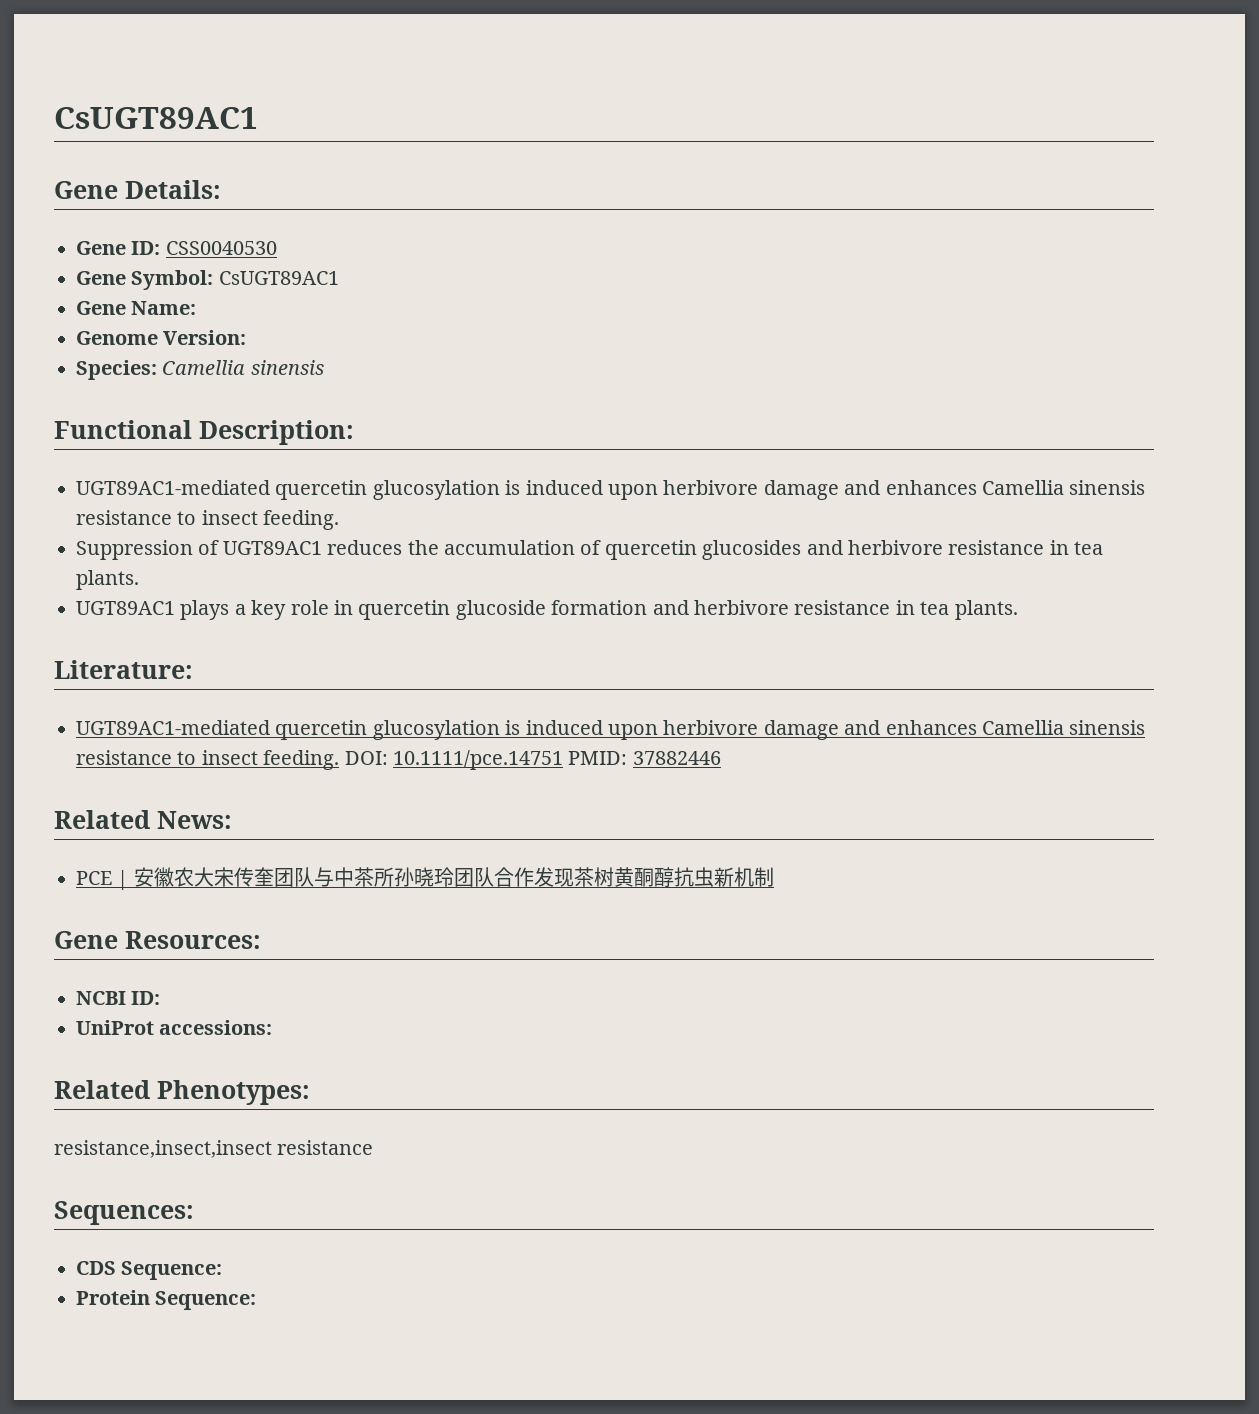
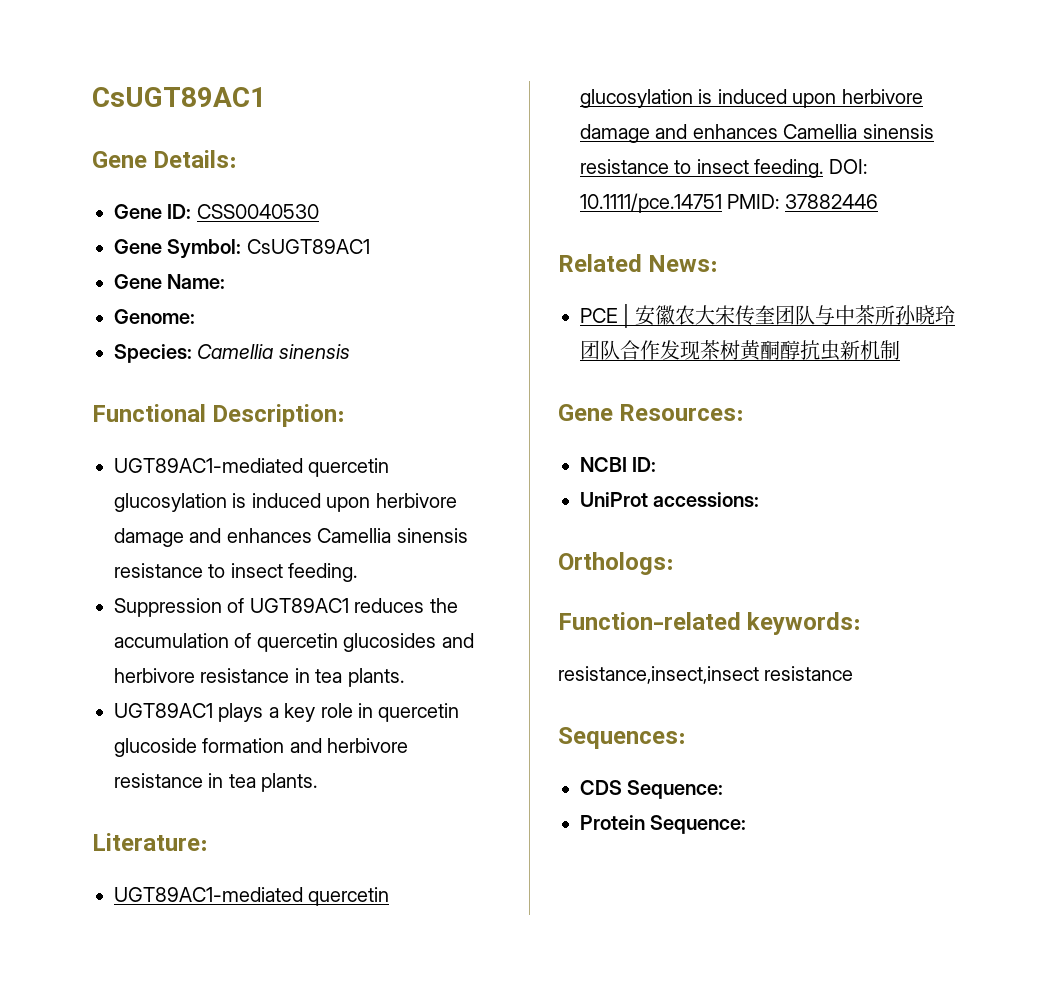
[76,330,247,345] Genome Version: -> [114,309,195,324] Genome:
[54,1080,310,1105] Related Phenotypes: -> [558,552,674,575] [558,612,862,635] Orthologs: // Function-related keywords:

